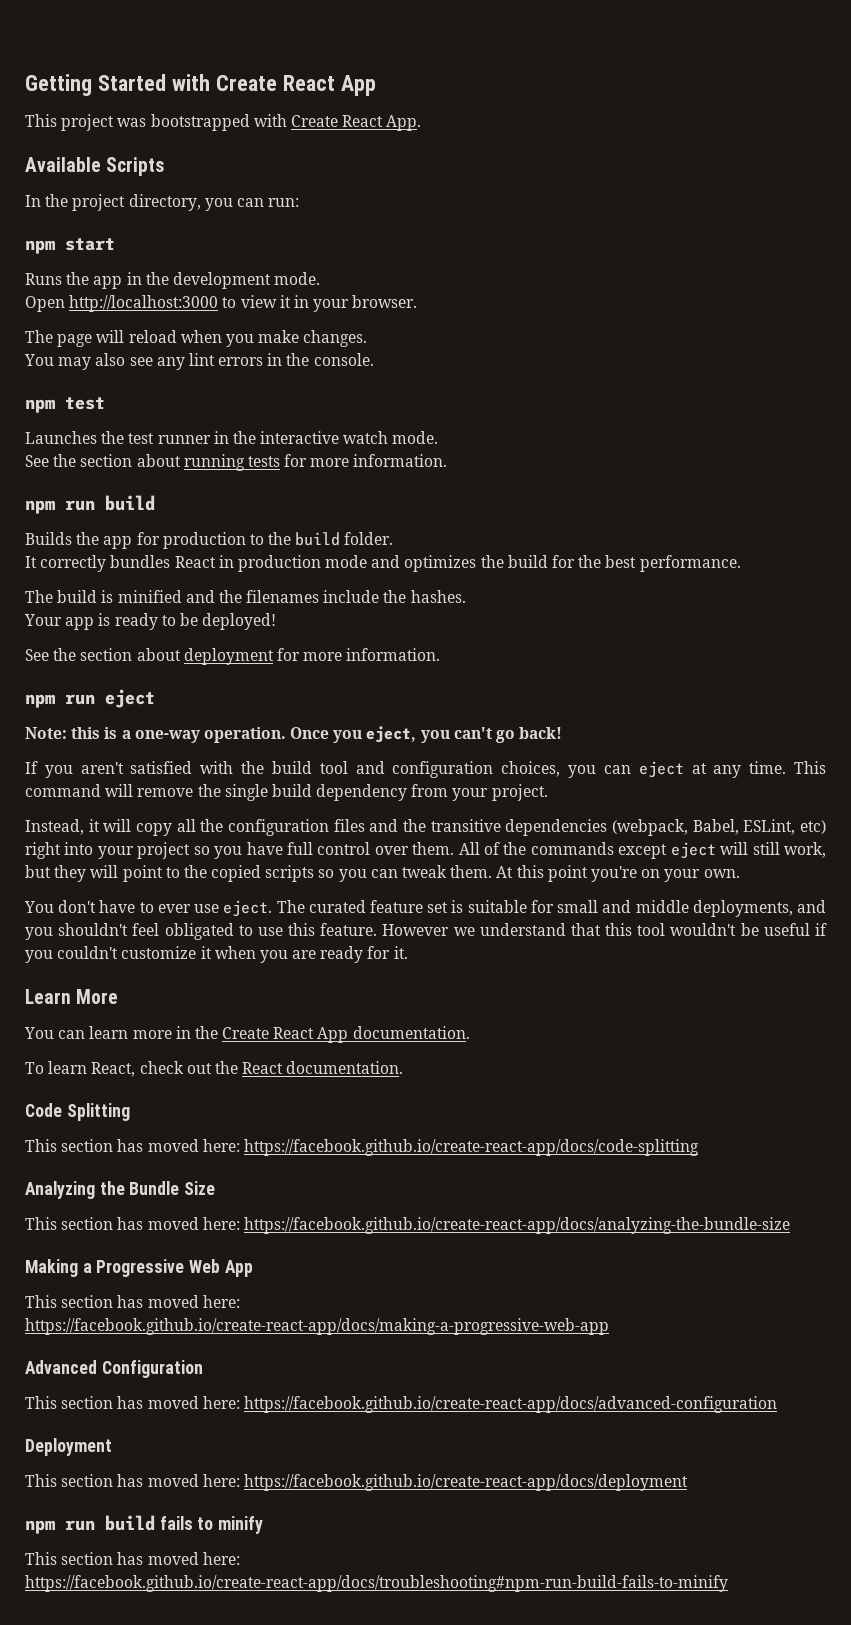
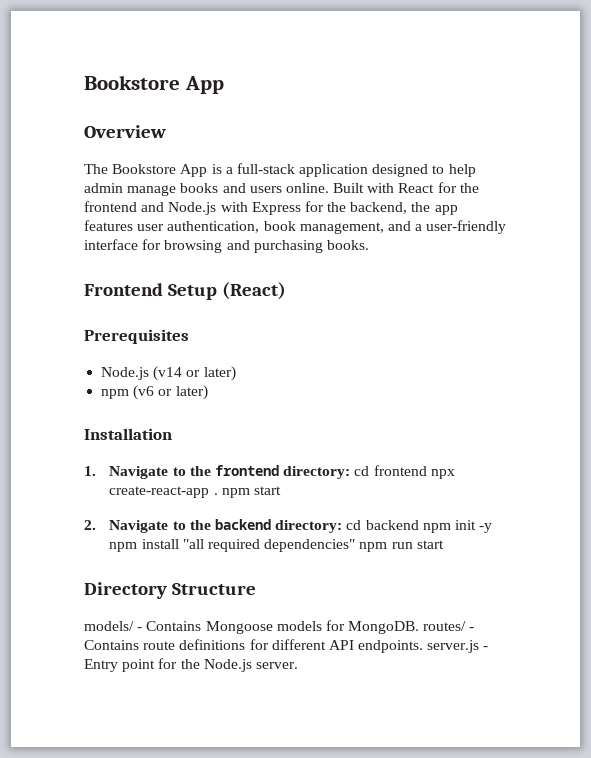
[25,74,376,96] [25,114,422,131] [25,157,165,176] [25,194,300,211] [25,238,115,254] [25,272,321,289] [25,295,418,312] [25,330,368,347] [24,353,374,370] [25,397,105,413] [25,431,439,444] [25,454,448,471] [25,495,155,514] [25,532,394,549] [25,555,741,572] [25,590,466,603] [24,613,277,630] [25,648,441,665] [25,689,155,708] [25,726,563,743] [25,761,827,778] [25,784,548,801] [25,819,826,836] [25,842,827,859] [25,865,740,882] [24,900,826,917] [25,923,827,940] [25,946,408,963] [25,989,119,1004] [24,1026,470,1043] [25,1061,404,1077] [25,1103,130,1121] [25,1139,699,1156] [25,1181,216,1199] [25,1217,790,1234] [25,1259,253,1277] [25,1295,240,1308] [25,1318,609,1335] [25,1360,203,1378] [25,1396,777,1413] [25,1438,112,1456] [25,1474,688,1491] [25,1515,264,1534] [25,1552,240,1565] [25,1575,728,1592] Getting Started with Create React App // This project was bootstrapped with Create React App. // Available Scripts // In the project directory, you can run: // npm start // Runs the app in the development mode. // Open http://localhost:3000 to view it in your browser. // The page will reload when you make changes. // You may also see any lint errors in the console. // npm test // Launches the test runner in the interactive watch mode. // See the section about running tests for more information. // npm run build // Builds the app for production to the build folder. // It correctly bundles React in production mode and optimizes the build for the best performance. // The build is minified and the filenames include the hashes. // Your app is ready to be deployed! // See the section about deployment for more information. // npm run eject // Note: this is a one-way operation. Once you eject, you can't go back! // If you aren't satisfied with the build tool and configuration choices, you can eject at any time. This command will remove the single build dependency from your project. // Instead, it will copy all the configuration files and the transitive dependencies (webpack, Babel, ESLint, etc) right into your project so you have full control over them. All of the commands except eject will still work, but they will point to the copied scripts so you can tweak them. At this point you're on your own. // You don't have to ever use eject. The curated feature set is suitable for small and middle deployments, and you shouldn't feel obligated to use this feature. However we understand that this tool wouldn't be useful if you couldn't customize it when you are ready for it. // Learn More // You can learn more in the Create React App documentation. // To learn React, check out the React documentation. // Code Splitting // This section has moved here: https://facebook.github.io/create-react-app/docs/code-splitting // Analyzing the Bundle Size // This section has moved here: https://facebook.github.io/create-react-app/docs/analyzing-the-bundle-size // Making a Progressive Web App // This section has moved here: https://facebook.github.io/create-react-app/docs/making-a-progressive-web-app // Advanced Configuration // This section has moved here: https://facebook.github.io/create-react-app/docs/advanced-configuration // Deployment // This section has moved here: https://facebook.github.io/create-react-app/docs/deployment // npm run build fails to minify // This section has moved here: https://facebook.github.io/create-react-app/docs/troubleshooting#npm-run-build-fails-to-minify -> [84,75,224,94] [84,125,166,138] [84,163,476,177] [84,182,479,196] [84,201,458,215] [84,220,507,234] [84,239,369,253] [84,282,286,300] [84,329,189,344] [101,366,236,381] [101,385,208,400] [84,428,172,440] [84,465,455,479] [109,486,281,498] [84,519,493,533] [109,539,444,552] [84,582,256,599] [84,620,475,634] [84,639,489,653] [84,658,298,672] Bookstore App // Overview // The Bookstore App is a full-stack application designed to help admin manage books and users online. Built with React for the frontend and Node.js with Express for the backend, the app features user authentication, book management, and a user-friendly interface for browsing and purchasing books. // Frontend Setup (React) // Prerequisites // Node.js (v14 or later) // npm (v6 or later) // Installation // 1. Navigate to the frontend directory: cd frontend npx create-react-app . npm start // 2. Navigate to the backend directory: cd backend npm init -y npm install "all required dependencies" npm run start // Directory Structure // models/ - Contains Mongoose models for MongoDB. routes/ - Contains route definitions for different API endpoints. server.js - Entry point for the Node.js server.

